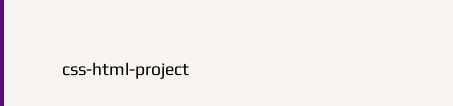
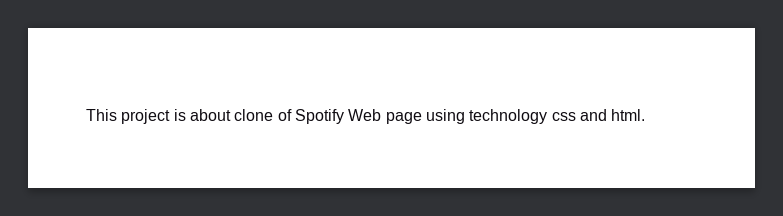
[62,62,189,79] css-html-project -> [86,109,646,124] This project is about clone of Spotify Web page using technology css and html.

